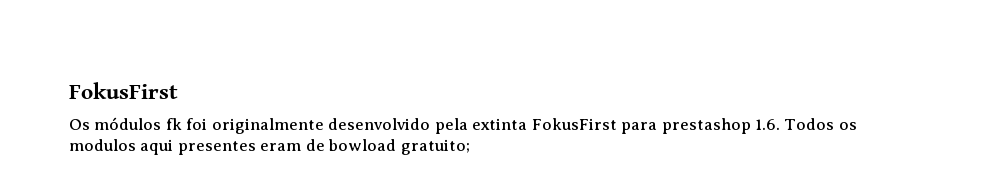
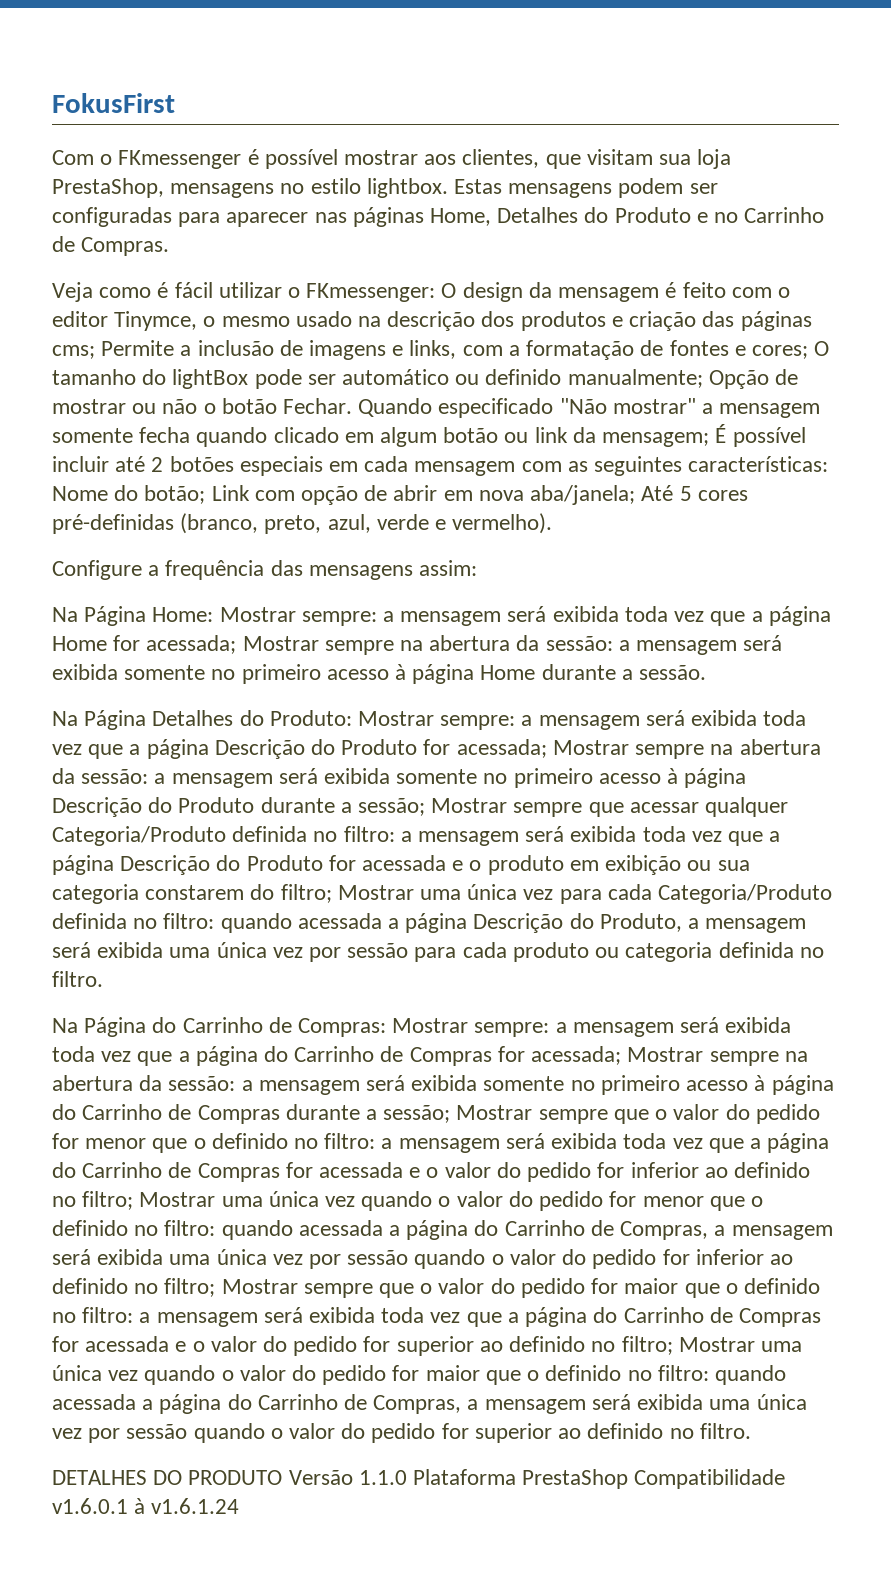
[69,117,857,134] [69,139,470,155] Os módulos fk foi originalmente desenvolvido pela extinta FokusFirst para prestashop 1.6. Todos os modulos aqui presentes eram de bowload gratuito; -> [52,149,732,169] [52,178,718,198] [52,207,825,227] [52,236,170,256] [52,282,790,302] [52,311,812,331] [52,340,830,360] [52,369,799,389] [52,398,821,418] [52,424,806,447] [52,456,829,476] [52,485,748,505] [52,513,553,534] [52,560,478,580] [52,606,831,626] [52,635,783,655] [52,664,707,684] [52,710,807,730] [52,739,821,759] [52,768,747,788] [52,797,789,817] [52,826,781,846] [52,855,750,875] [52,884,833,904] [52,913,807,933] [52,942,824,962] [52,971,103,987] [52,1017,792,1037] [52,1046,808,1066] [52,1075,834,1095] [52,1104,820,1124] [52,1133,830,1153] [52,1162,810,1182] [52,1191,763,1211] [52,1220,833,1240] [52,1249,793,1269] [52,1278,820,1298] [52,1307,821,1327] [52,1336,802,1356] [52,1365,786,1385] [52,1394,807,1414] [52,1423,751,1443] [52,1469,786,1489] [52,1498,240,1514] Com o FKmessenger é possível mostrar aos clientes, que visitam sua loja PrestaShop, mensagens no estilo lightbox. Estas mensagens podem ser configuradas para aparecer nas páginas Home, Detalhes do Produto e no Carrinho de Compras. // Veja como é fácil utilizar o FKmessenger: O design da mensagem é feito com o editor Tinymce, o mesmo usado na descrição dos produtos e criação das páginas cms; Permite a inclusão de imagens e links, com a formatação de fontes e cores; O tamanho do lightBox pode ser automático ou definido manualmente; Opção de mostrar ou não o botão Fechar. Quando especificado "Não mostrar" a mensagem somente fecha quando clicado em algum botão ou link da mensagem; É possível incluir até 2 botões especiais em cada mensagem com as seguintes características: Nome do botão; Link com opção de abrir em nova aba/janela; Até 5 cores pré-definidas (branco, preto, azul, verde e vermelho). // Configure a frequência das mensagens assim: // Na Página Home: Mostrar sempre: a mensagem será exibida toda vez que a página Home for acessada; Mostrar sempre na abertura da sessão: a mensagem será exibida somente no primeiro acesso à página Home durante a sessão. // Na Página Detalhes do Produto: Mostrar sempre: a mensagem será exibida toda vez que a página Descrição do Produto for acessada; Mostrar sempre na abertura da sessão: a mensagem será exibida somente no primeiro acesso à página Descrição do Produto durante a sessão; Mostrar sempre que acessar qualquer Categoria/Produto definida no filtro: a mensagem será exibida toda vez que a página Descrição do Produto for acessada e o produto em exibição ou sua categoria constarem do filtro; Mostrar uma única vez para cada Categoria/Produto definida no filtro: quando acessada a página Descrição do Produto, a mensagem será exibida uma única vez por sessão para cada produto ou categoria definida no filtro. // Na Página do Carrinho de Compras: Mostrar sempre: a mensagem será exibida toda vez que a página do Carrinho de Compras for acessada; Mostrar sempre na abertura da sessão: a mensagem será exibida somente no primeiro acesso à página do Carrinho de Compras durante a sessão; Mostrar sempre que o valor do pedido for menor que o definido no filtro: a mensagem será exibida toda vez que a página do Carrinho de Compras for acessada e o valor do pedido for inferior ao definido no filtro; Mostrar uma única vez quando o valor do pedido for menor que o definido no filtro: quando acessada a página do Carrinho de Compras, a mensagem será exibida uma única vez por sessão quando o valor do pedido for inferior ao definido no filtro; Mostrar sempre que o valor do pedido for maior que o definido no filtro: a mensagem será exibida toda vez que a página do Carrinho de Compras for acessada e o valor do pedido for superior ao definido no filtro; Mostrar uma única vez quando o valor do pedido for maior que o definido no filtro: quando acessada a página do Carrinho de Compras, a mensagem será exibida uma única vez por sessão quando o valor do pedido for superior ao definido no filtro. // DETALHES DO PRODUTO Versão 1.1.0 Plataforma PrestaShop Compatibilidade v1.6.0.1 à v1.6.1.24

